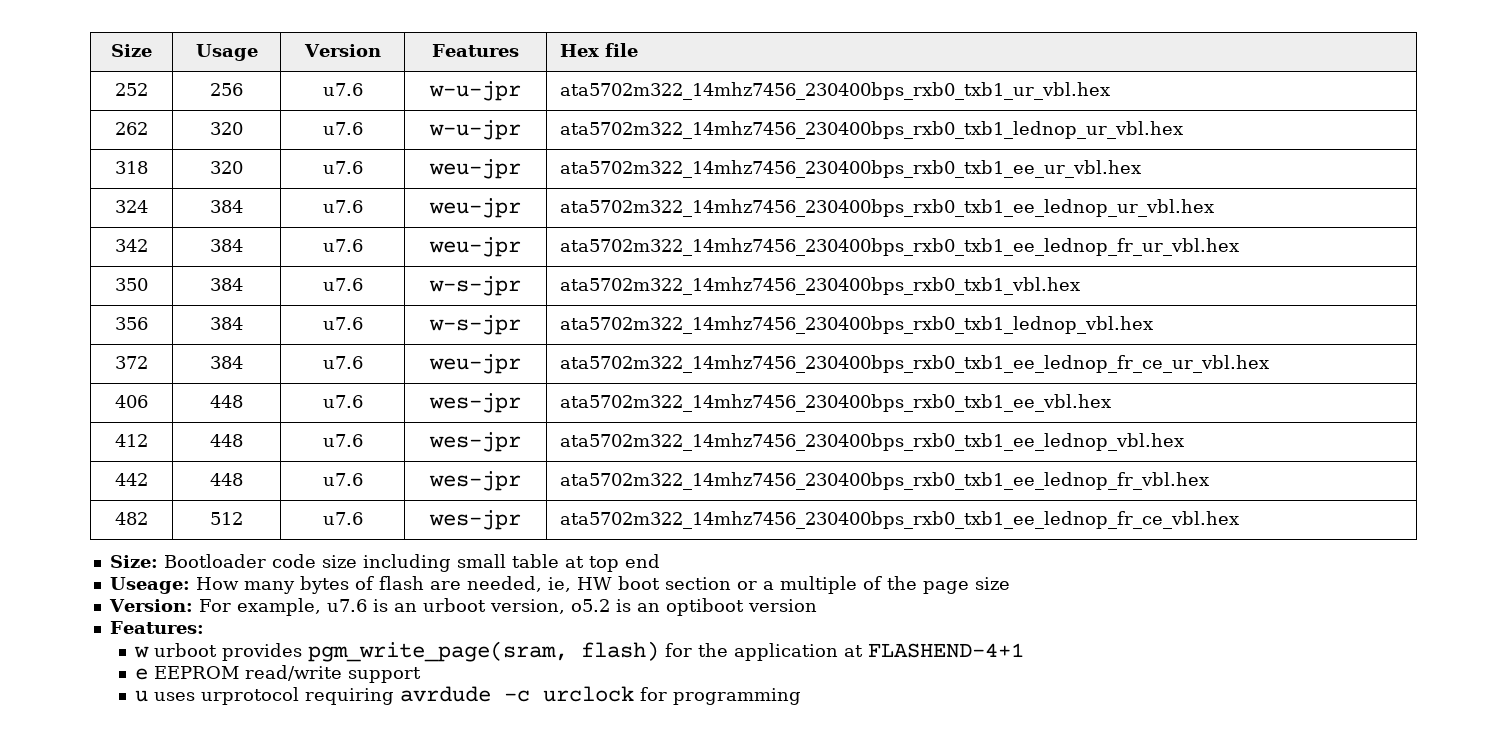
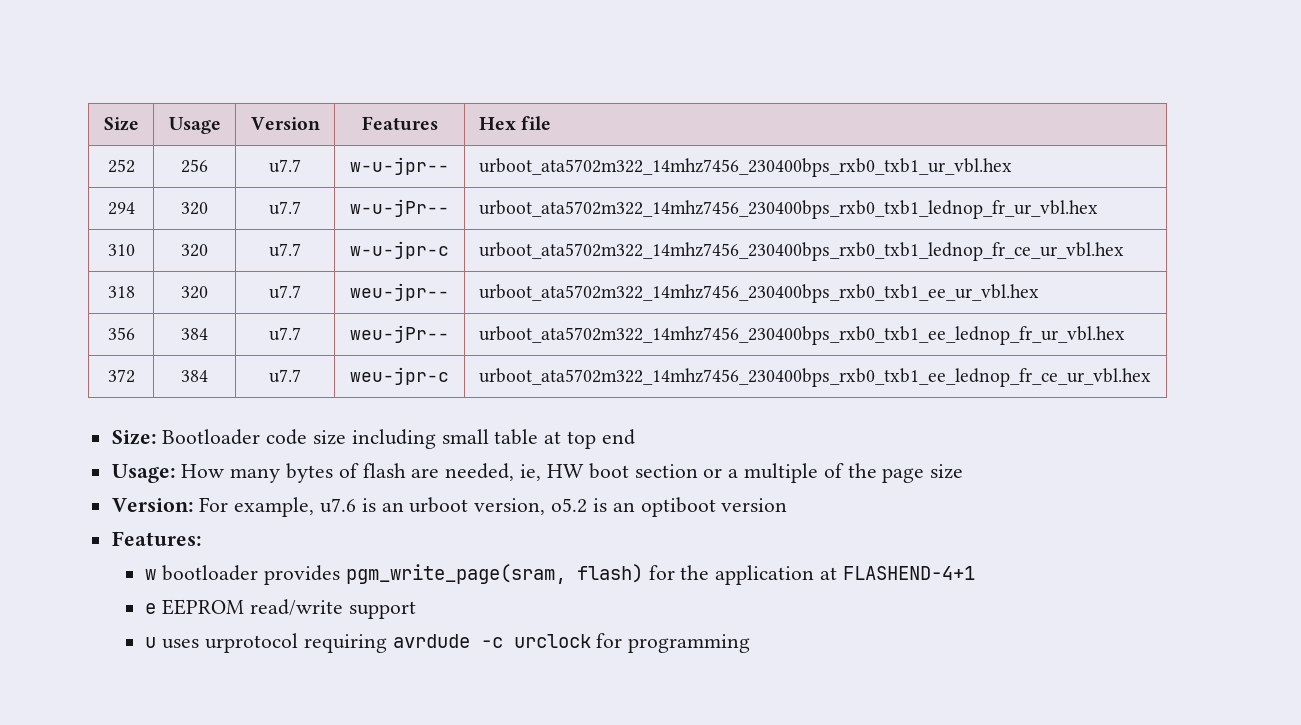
[322,83,363,96] [429,81,521,101] [560,82,1111,100] [115,122,148,135] [210,122,243,135] [322,122,363,135] [429,120,521,140] [560,121,1184,139] [115,161,148,174] [210,161,243,174] [322,161,363,174] [429,159,521,179] [560,160,1142,178] [115,200,148,213] [210,200,243,213] [322,200,363,213] [429,198,521,218] [560,199,1215,217] [115,239,148,252] [210,239,243,252] [322,239,363,252] [429,237,521,257] [560,238,1240,256] [115,278,148,291] [210,278,243,291] [322,278,363,291] [429,276,521,296] [560,277,1081,295] u7.6 | w-u-jpr | ata5702m322_14mhz7456_230400bps_rxb0_txb1_ur_vbl.hex // 262 | 320 | u7.6 | w-u-jpr | ata5702m322_14mhz7456_230400bps_rxb0_txb1_lednop_ur_vbl.hex // 318 | 320 | u7.6 | weu-jpr | ata5702m322_14mhz7456_230400bps_rxb0_txb1_ee_ur_vbl.hex // 324 | 384 | u7.6 | weu-jpr | ata5702m322_14mhz7456_230400bps_rxb0_txb1_ee_lednop_ur_vbl.hex // 342 | 384 | u7.6 | weu-jpr | ata5702m322_14mhz7456_230400bps_rxb0_txb1_ee_lednop_fr_ur_vbl.hex // 350 | 384 | u7.6 | w-s-jpr | ata5702m322_14mhz7456_230400bps_rxb0_txb1_vbl.hex -> [269,159,301,173] [350,157,449,175] [478,158,1012,177] [107,202,135,215] [181,202,208,215] [269,201,301,215] [350,199,449,217] [478,200,1098,219] [107,244,135,256] [181,244,208,257] [269,243,301,257] [350,241,449,259] [478,242,1124,261] [107,286,135,298] [181,286,208,299] [269,285,301,299] [350,283,449,301] [478,284,1039,303] u7.7 | w-u-jpr-- | urboot_ata5702m322_14mhz7456_230400bps_rxb0_txb1_ur_vbl.hex // 294 | 320 | u7.7 | w-u-jPr-- | urboot_ata5702m322_14mhz7456_230400bps_rxb0_txb1_lednop_fr_ur_vbl.hex // 310 | 320 | u7.7 | w-u-jpr-c | urboot_ata5702m322_14mhz7456_230400bps_rxb0_txb1_lednop_fr_ce_ur_vbl.hex // 318 | 320 | u7.7 | weu-jpr-- | urboot_ata5702m322_14mhz7456_230400bps_rxb0_txb1_ee_ur_vbl.hex
[322,317,363,330] [429,315,521,335] [560,316,1154,334] u7.6 | w-s-jpr | ata5702m322_14mhz7456_230400bps_rxb0_txb1_lednop_vbl.hex -> [269,327,301,341] [350,325,449,343] [478,326,1125,345] u7.7 | weu-jPr-- | urboot_ata5702m322_14mhz7456_230400bps_rxb0_txb1_ee_lednop_fr_ur_vbl.hex
[322,356,363,369] [429,354,521,374] [560,355,1270,373] [115,395,148,408] [210,395,243,408] [322,395,363,408] [429,393,521,413] [560,394,1112,412] [115,434,148,447] [210,434,243,447] [322,434,363,447] [429,432,521,452] [560,433,1185,451] [115,473,148,486] [210,473,243,486] [322,473,363,486] [429,471,521,491] [560,472,1210,490] [115,512,148,525] [210,512,243,525] [322,512,363,525] [429,510,521,530] [560,511,1240,529] u7.6 | weu-jpr | ata5702m322_14mhz7456_230400bps_rxb0_txb1_ee_lednop_fr_ce_ur_vbl.hex // 406 | 448 | u7.6 | wes-jpr | ata5702m322_14mhz7456_230400bps_rxb0_txb1_ee_vbl.hex // 412 | 448 | u7.6 | wes-jpr | ata5702m322_14mhz7456_230400bps_rxb0_txb1_ee_lednop_vbl.hex // 442 | 448 | u7.6 | wes-jpr | ata5702m322_14mhz7456_230400bps_rxb0_txb1_ee_lednop_fr_vbl.hex // 482 | 512 | u7.6 | wes-jpr | ata5702m322_14mhz7456_230400bps_rxb0_txb1_ee_lednop_fr_ce_vbl.hex -> [269,369,301,383] [350,367,449,385] [478,368,1151,387] u7.7 | weu-jpr-c | urboot_ata5702m322_14mhz7456_230400bps_rxb0_txb1_ee_lednop_fr_ce_ur_vbl.hex
[109,577,190,594] Useage: -> [111,464,176,483] Usage:
[154,643,218,657] urboot -> [162,565,259,581] bootloader

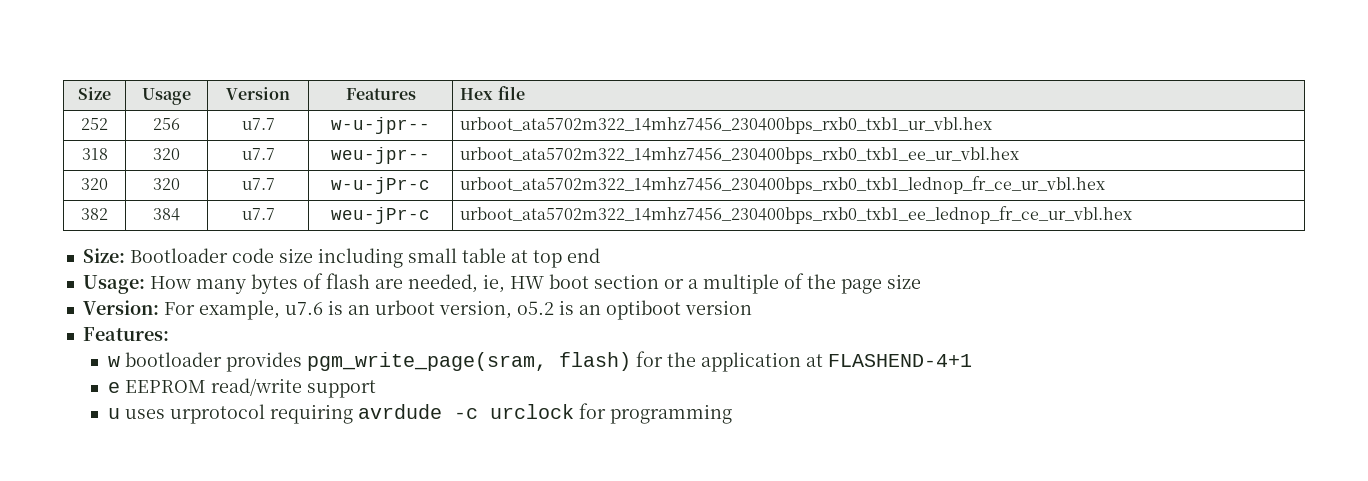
[107,202,135,215] [181,202,208,215] [269,201,301,215] [350,199,449,217] [478,200,1098,219] [107,244,135,256] [181,244,208,257] [269,243,301,257] [350,241,449,259] [478,242,1124,261] // 294 | 320 | u7.7 | w-u-jPr-- | urboot_ata5702m322_14mhz7456_230400bps_rxb0_txb1_lednop_fr_ur_vbl.hex // 310 | 320 | u7.7 | w-u-jpr-c | urboot_ata5702m322_14mhz7456_230400bps_rxb0_txb1_lednop_fr_ce_ur_vbl.hex -> (993, 125) none
[107,327,135,340] [181,328,208,340] [269,327,301,341] [350,325,449,343] [478,326,1125,345] [107,369,135,383] [181,370,208,382] [269,369,301,383] [350,367,449,385] 356 | 384 | u7.7 | weu-jPr-- | urboot_ata5702m322_14mhz7456_230400bps_rxb0_txb1_ee_lednop_fr_ur_vbl.hex // 372 | 384 | u7.7 | weu-jpr-c -> [81,178,108,190] [153,178,180,190] [241,178,275,190] [330,177,430,194] [460,176,1106,194] [81,208,108,220] [153,208,180,221] [241,208,275,220] [330,207,430,224] 320 | 320 | u7.7 | w-u-jPr-c | urboot_ata5702m322_14mhz7456_230400bps_rxb0_txb1_lednop_fr_ce_ur_vbl.hex // 382 | 384 | u7.7 | weu-jPr-c

